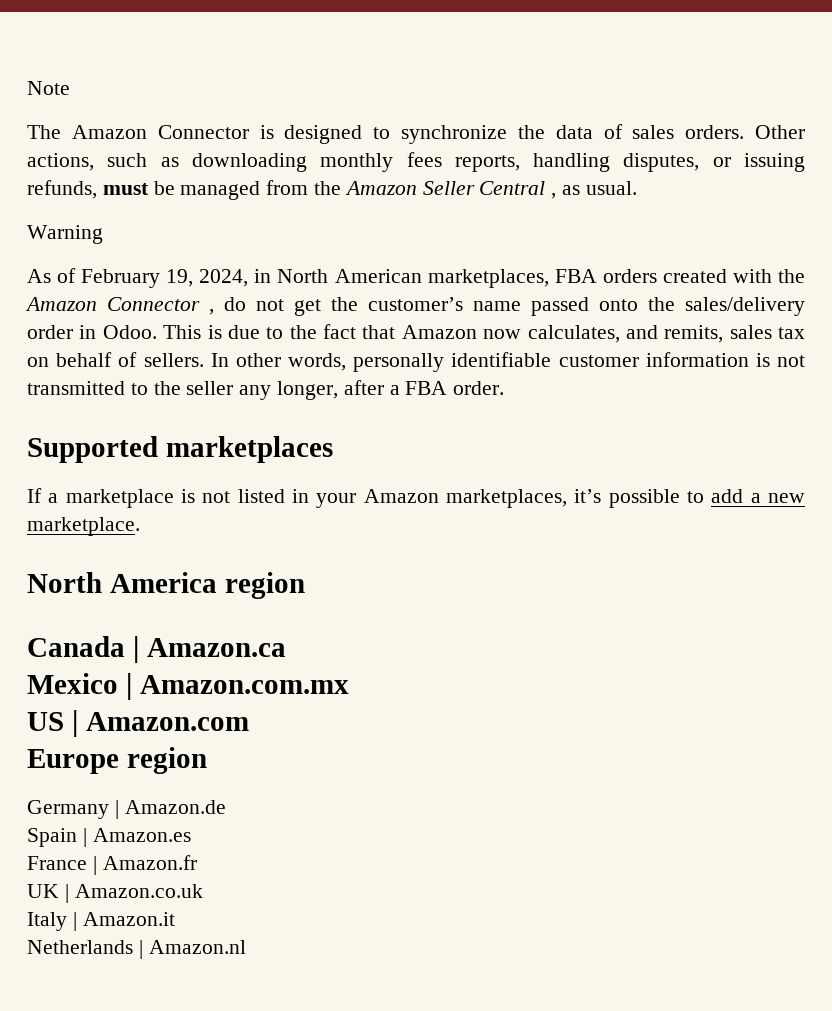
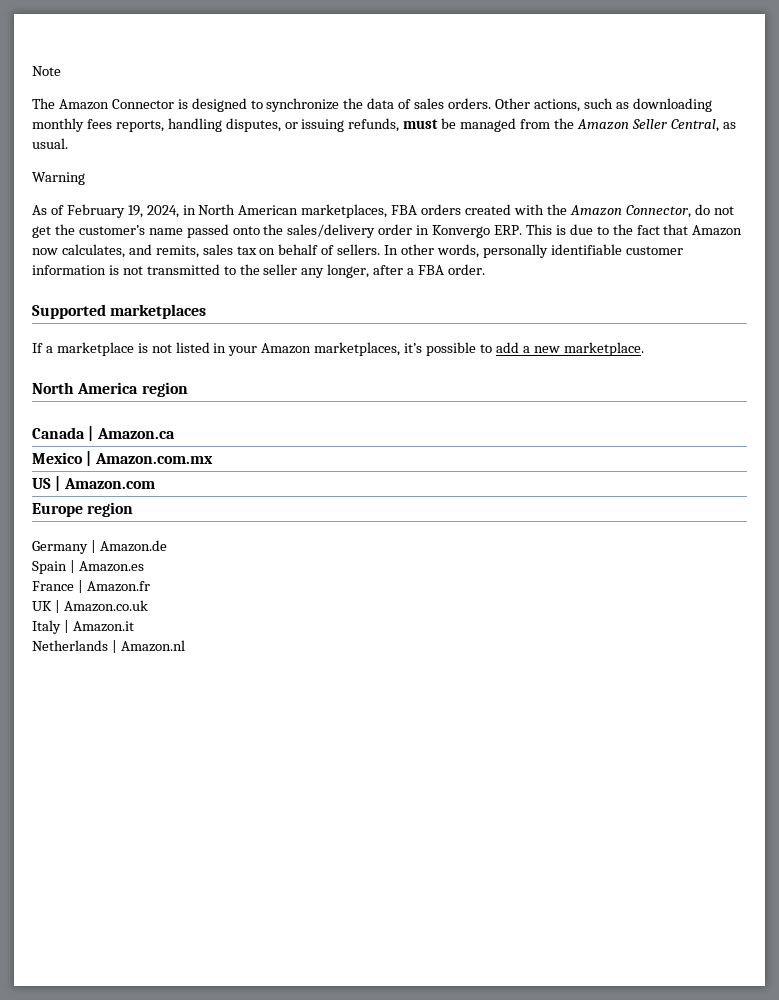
[479,181,557,199] Central , -> [670,119,719,132] Central,
[107,297,214,315] Connector , -> [625,205,691,218] Connector,
[102,325,157,339] Odoo. -> [432,225,523,238] Konvergo ERP.

